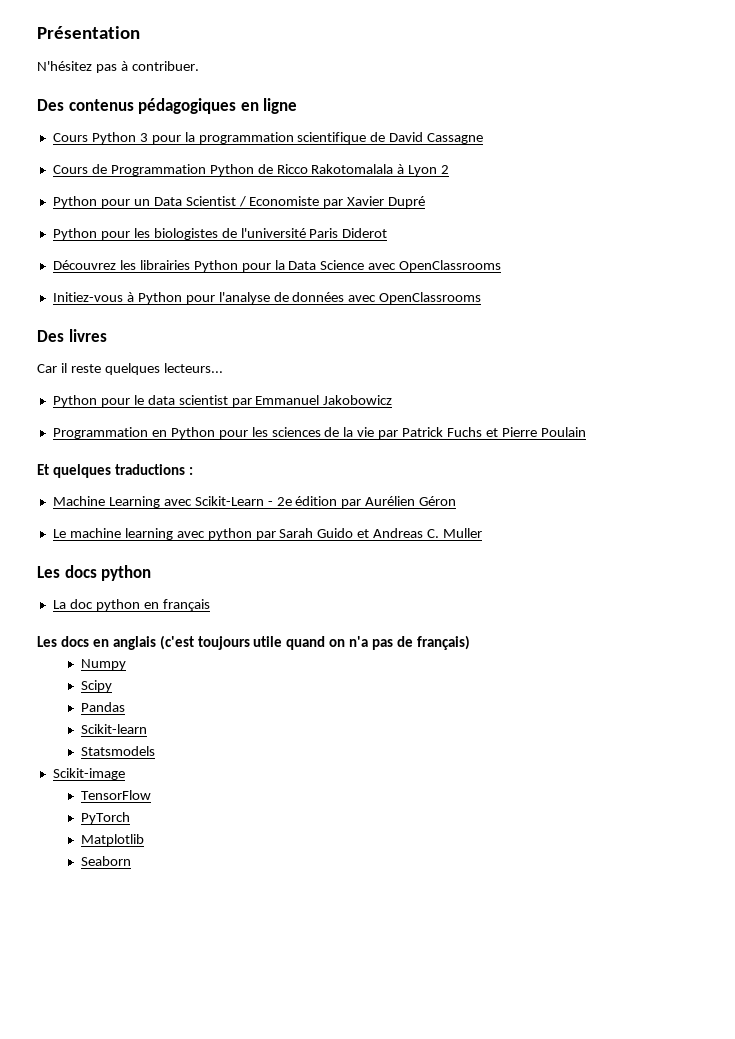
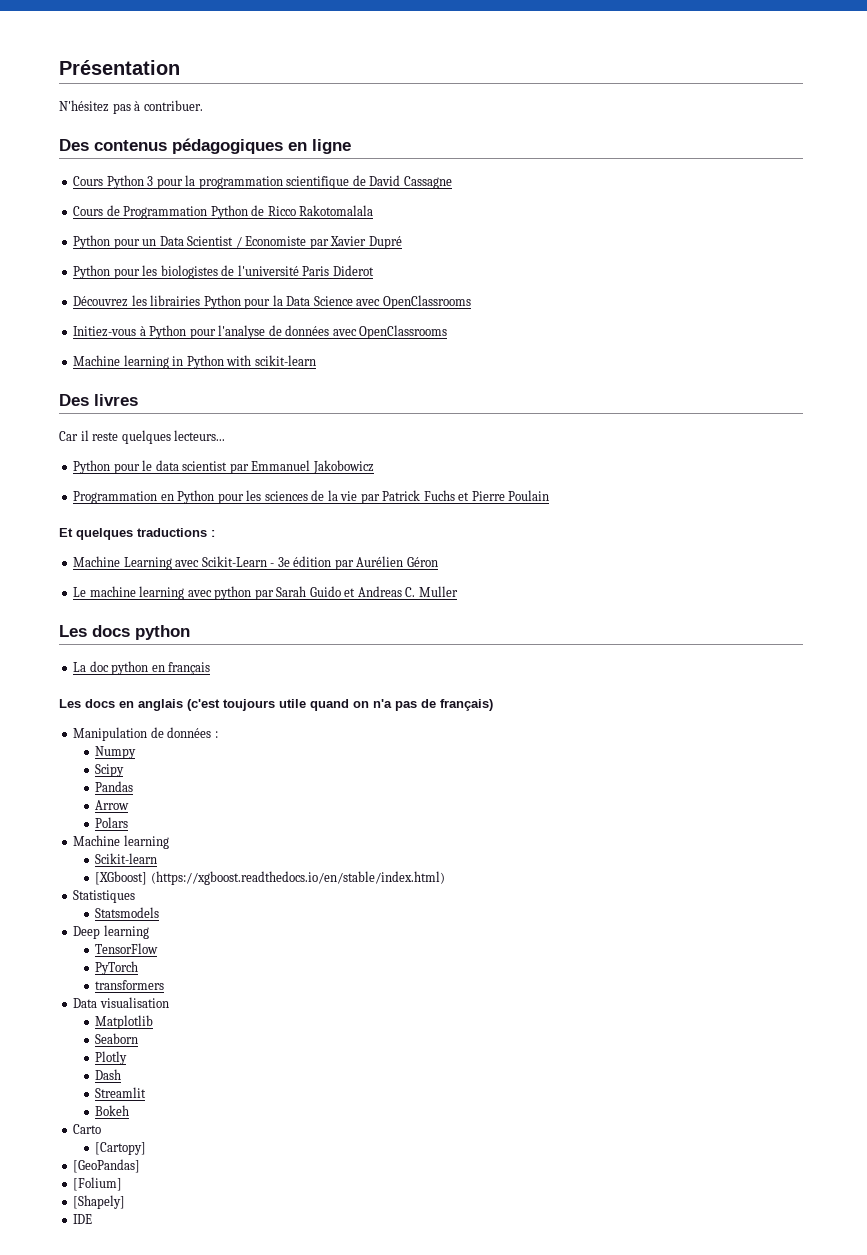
[397,164,450,176] à Lyon 2 -> (374, 210) none
(482, 298) none -> [73,355,316,369] // Machine learning in Python with scikit-learn
[276,497,292,506] 2e -> [277,557,290,567] 3e
(470, 642) none -> [73,727,218,741] // Manipulation de données :
[81,724,148,734] Scikit-learn -> [95,800,130,810] [95,817,129,828] [73,835,169,849] [95,853,158,864] [95,871,445,885] [73,890,136,903] Arrow // Polars // Machine learning // Scikit-learn // [XGboost] (https://xgboost.readthedocs.io/en/stable/index.html) // Statistiques
[52,768,125,780] Scikit-image -> [73,925,149,939] Deep learning
(131, 818) none -> [95,980,165,990] [73,997,169,1008] // transformers // Data visualisation
(132, 861) none -> [95,1051,128,1065] [95,1069,122,1080] [95,1087,147,1098] [95,1105,130,1116] [73,1124,102,1134] [95,1142,147,1155] [73,1159,141,1173] [73,1177,123,1191] [73,1195,126,1209] [73,1214,93,1224] // Plotly // Dash // Streamlit // Bokeh // Carto // [Cartopy] // [GeoPandas] // [Folium] // [Shapely] // IDE

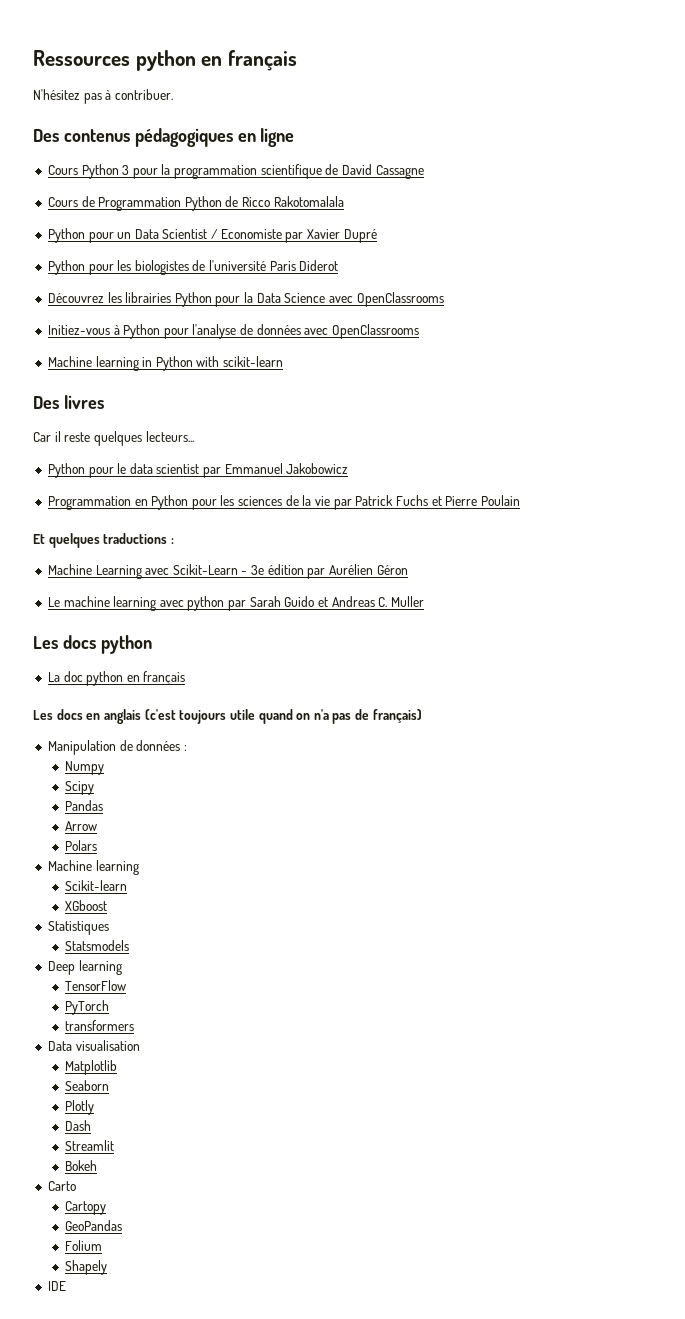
[59,60,180,75] Présentation -> [33,50,298,71] Ressources python en français
[95,871,445,885] [XGboost] (https://xgboost.readthedocs.io/en/stable/index.html) -> [65,900,108,911] XGboost
[95,1142,147,1155] [73,1159,141,1173] [73,1177,123,1191] [73,1195,126,1209] [Cartopy] // [GeoPandas] // [Folium] // [Shapely] -> [65,1201,107,1215] [65,1220,123,1231] [65,1240,103,1251] [65,1260,108,1275] Cartopy // GeoPandas // Folium // Shapely

